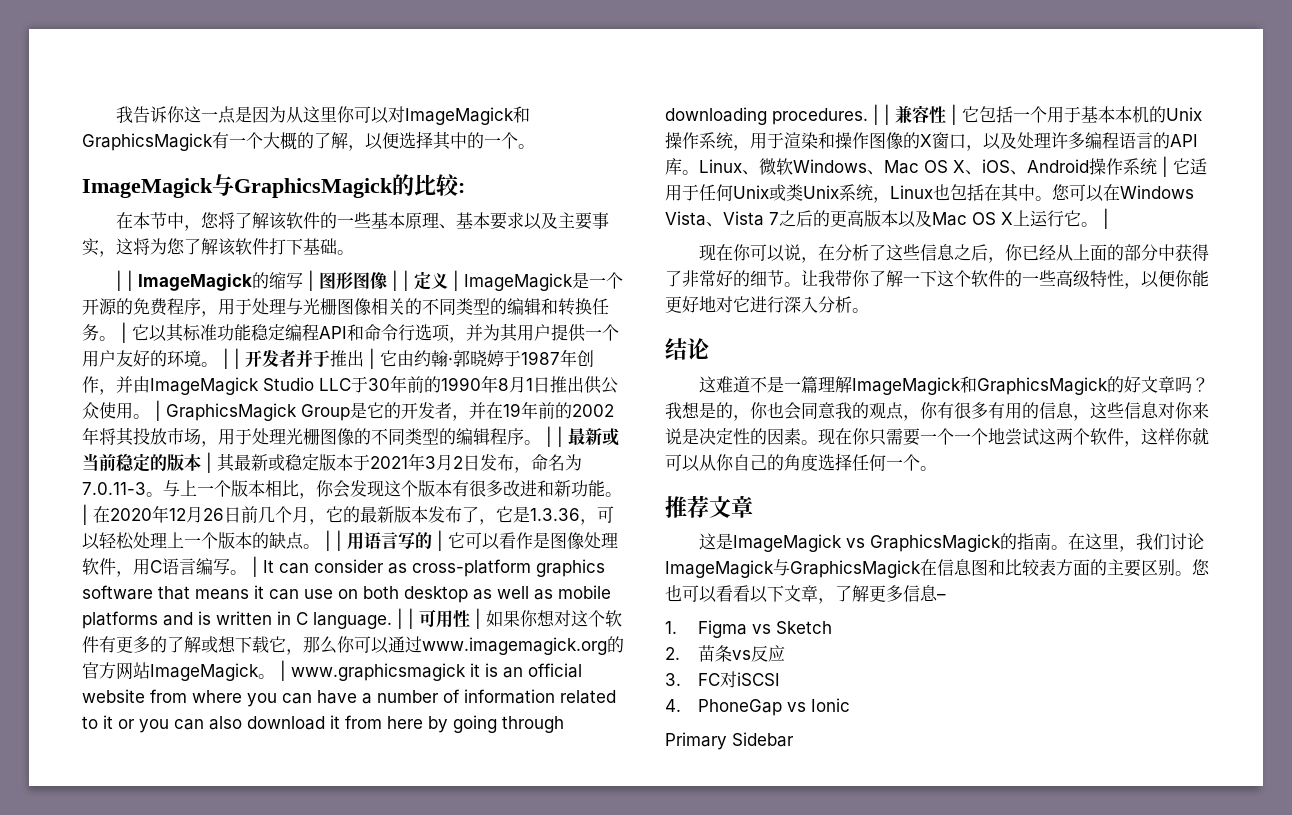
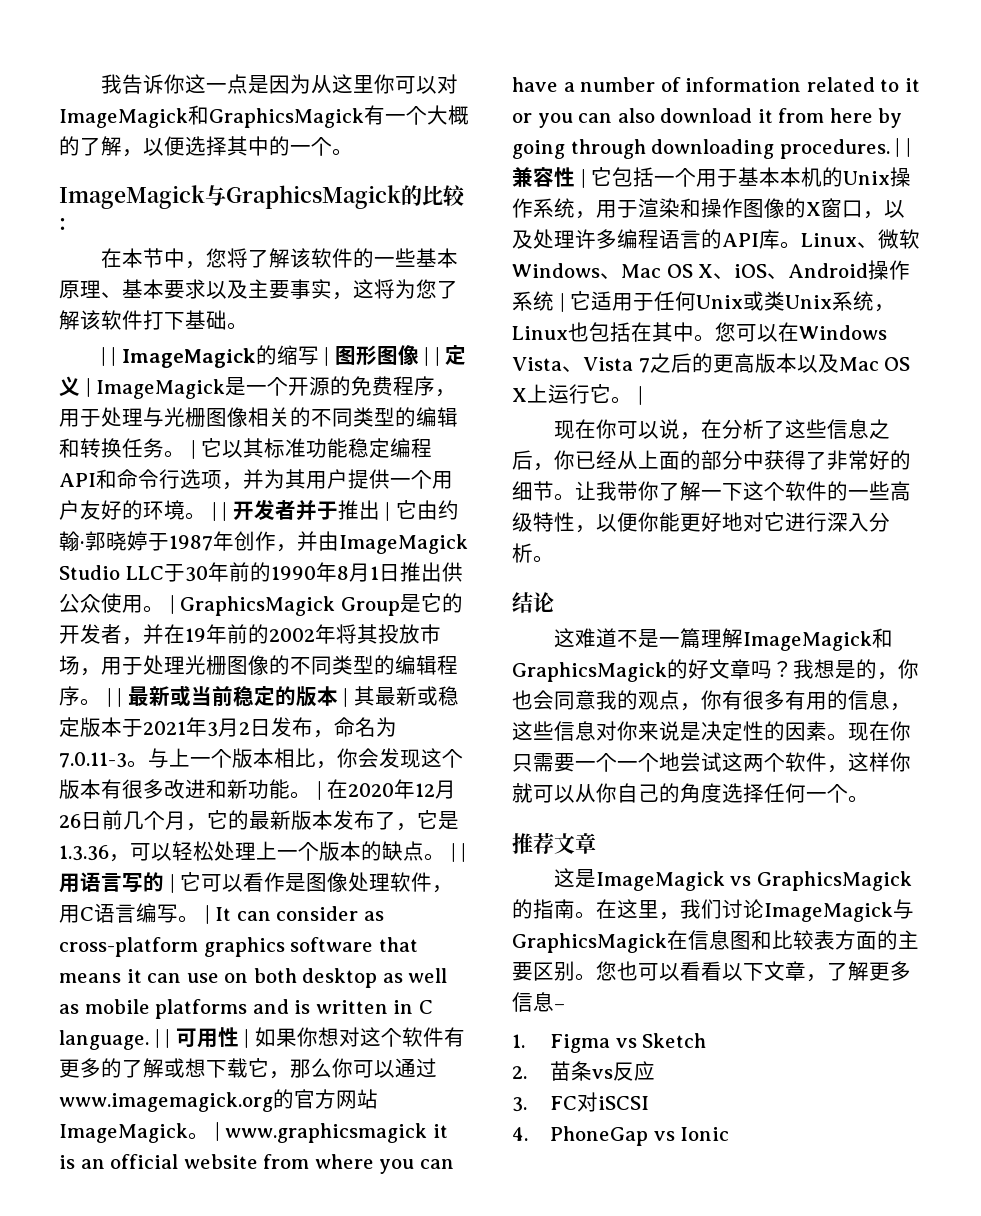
[665,732,794,750] // Primary Sidebar -> (730, 1134) none

